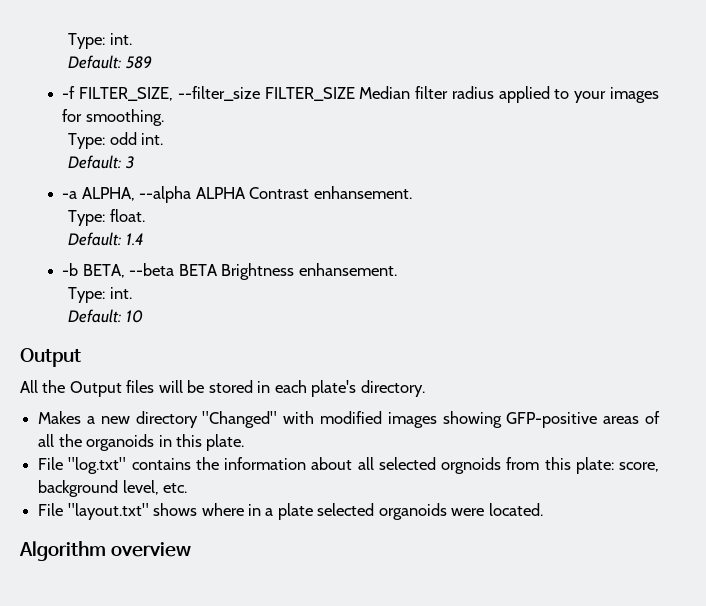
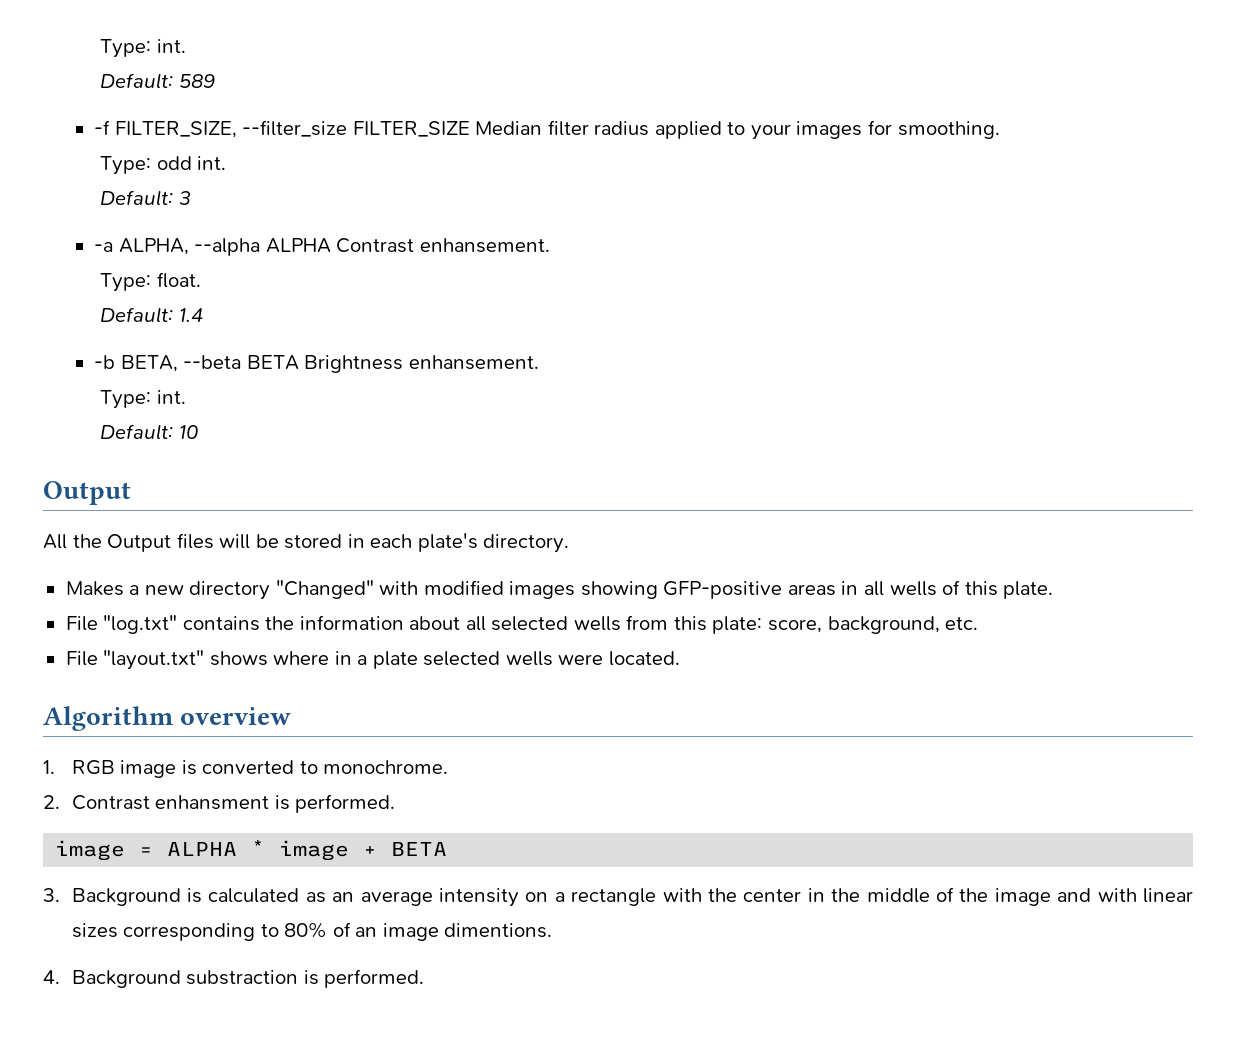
[645,411,660,424] [38,434,172,451] of all the organoids in -> [841,580,961,596] in all wells of
[441,457,502,474] orgnoids -> [573,616,621,631] wells
[38,480,159,497] background level, -> [827,616,940,634] background,
[378,503,447,520] organoids -> [505,651,553,666] wells
(191, 549) none -> [43,760,449,778] [43,794,396,813] [55,840,448,861] [43,887,1193,907] [71,922,553,941] [43,969,425,988] // 1. RGB image is converted to monochrome. // 2. Contrast enhansment is performed. // image = ALPHA * image + BETA // 3. Background is calculated as an average intensity on a rectangle with the center in the middle of the image and with linear sizes corresponding to 80% of an image dimentions. // 4. Background substraction is performed.

